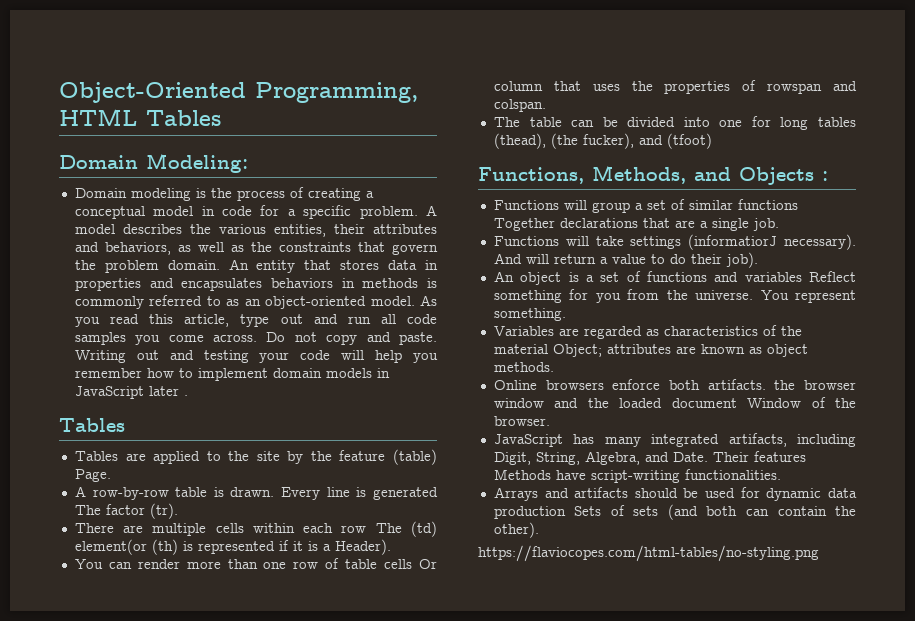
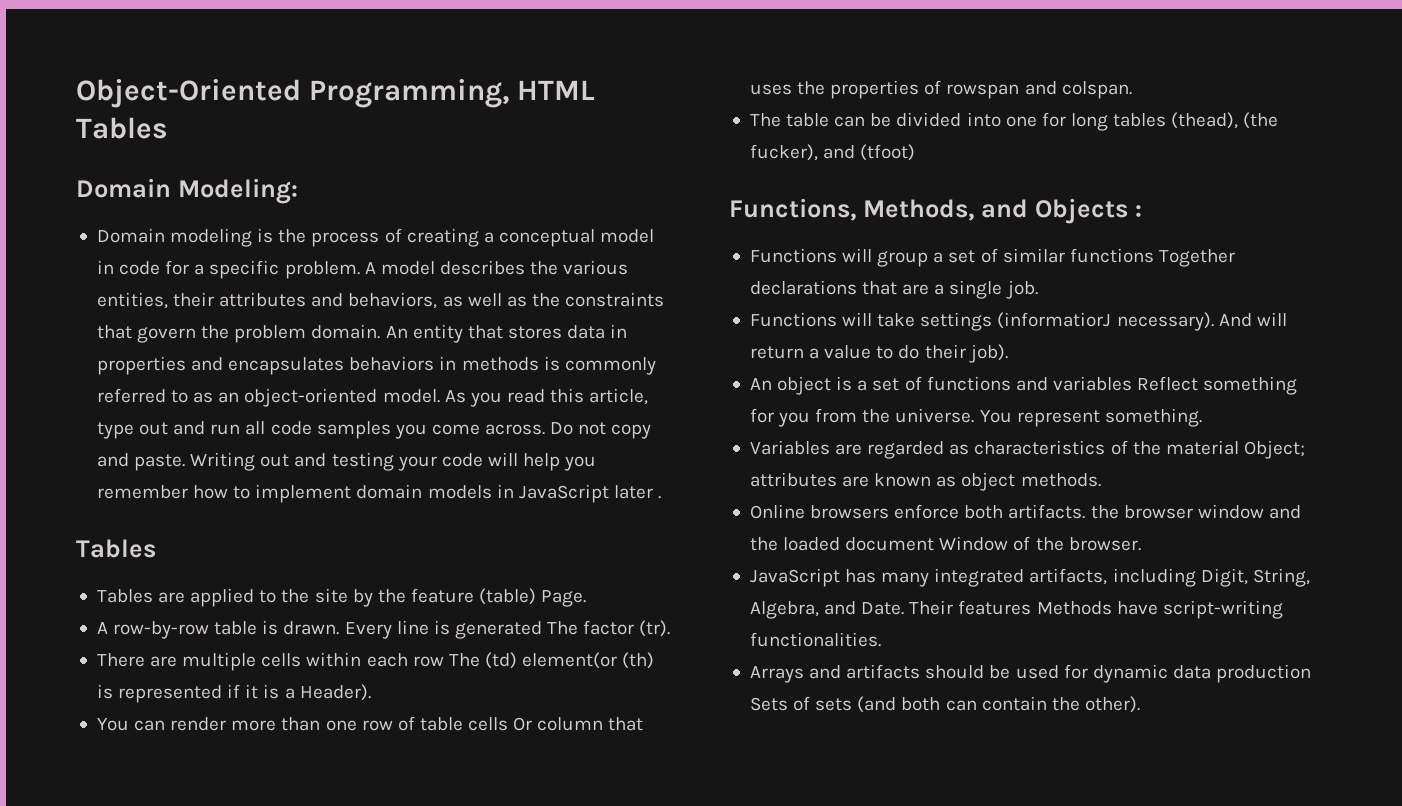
[478,545,819,562] // https://flaviocopes.com/html-tables/no-styling.png -> (1140, 704) none

